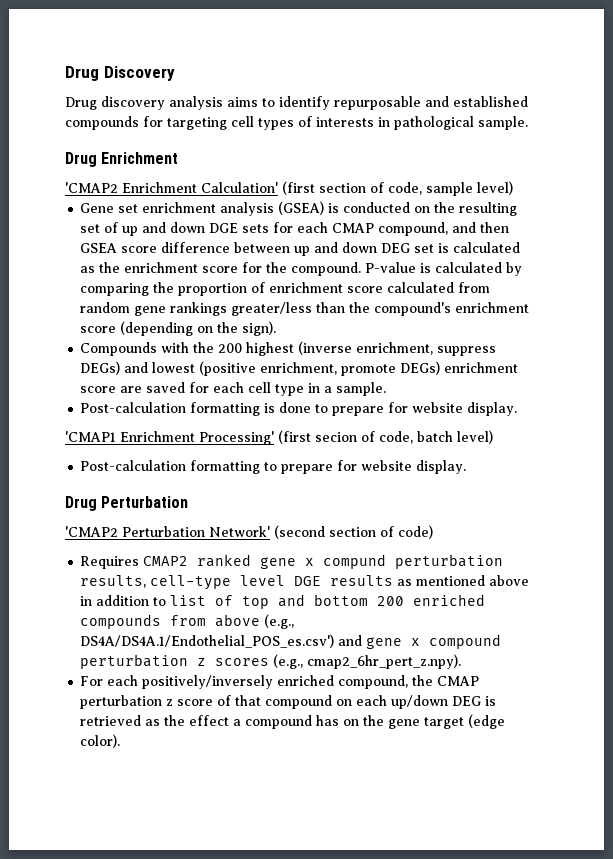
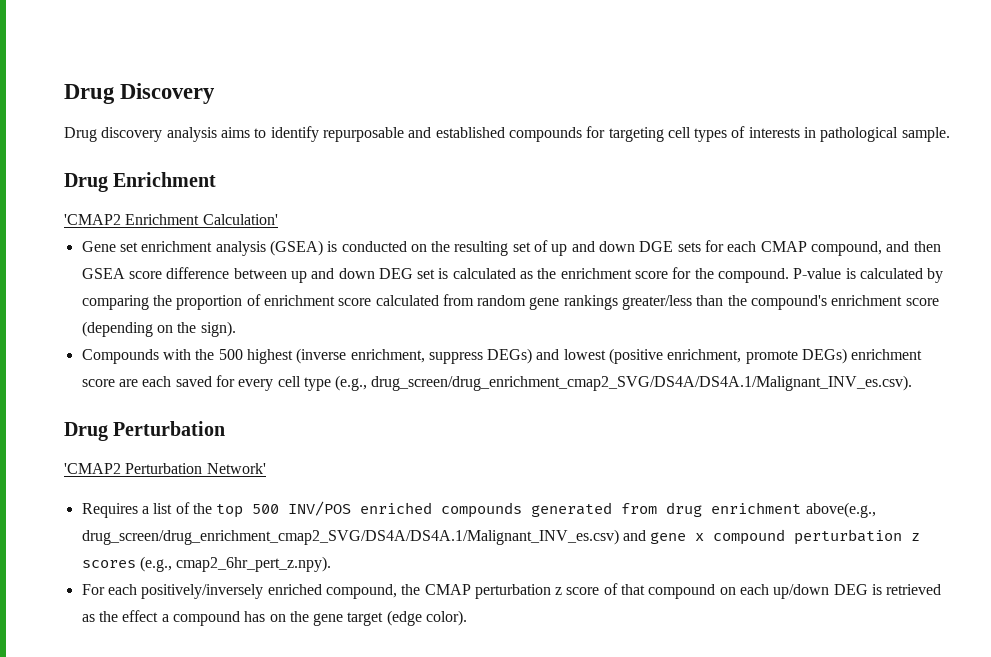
[282,181,513,196] (first section of code, sample level) -> (278, 219) none
[218,343,243,353] 200 -> [218,349,243,360] 500
(143, 389) none -> [142,376,172,387] each
[213,382,245,393] each -> [238,379,274,391] every
[308,382,387,396] [80,402,518,416] [65,430,493,445] [80,460,467,474] in a sample. // Post-calculation formatting is done to prepare for website display. // 'CMAP1 Enrichment Processing' (first secion of code, batch level) // Post-calculation formatting to prepare for website display. -> [335,375,913,391] (e.g., drug_screen/drug_enrichment_cmap2_SVG/DS4A/DS4A.1/Malignant_INV_es.csv).
[274,525,433,539] [80,554,504,569] [80,575,530,590] [80,594,486,609] [80,614,295,629] [80,634,335,648] (second section of code) // Requires CMAP2 ranked gene x compund perturbation results, cell-type level DGE results as mentioned above in addition to list of top and bottom 200 enriched compounds from above (e.g., DS4A/DS4A.1/Endothelial_POS_es.csv') -> [81,501,876,518] [81,529,619,545] // Requires a list of the top 500 INV/POS enriched compounds generated from drug enrichment above(e.g., drug_screen/drug_enrichment_cmap2_SVG/DS4A/DS4A.1/Malignant_INV_es.csv)

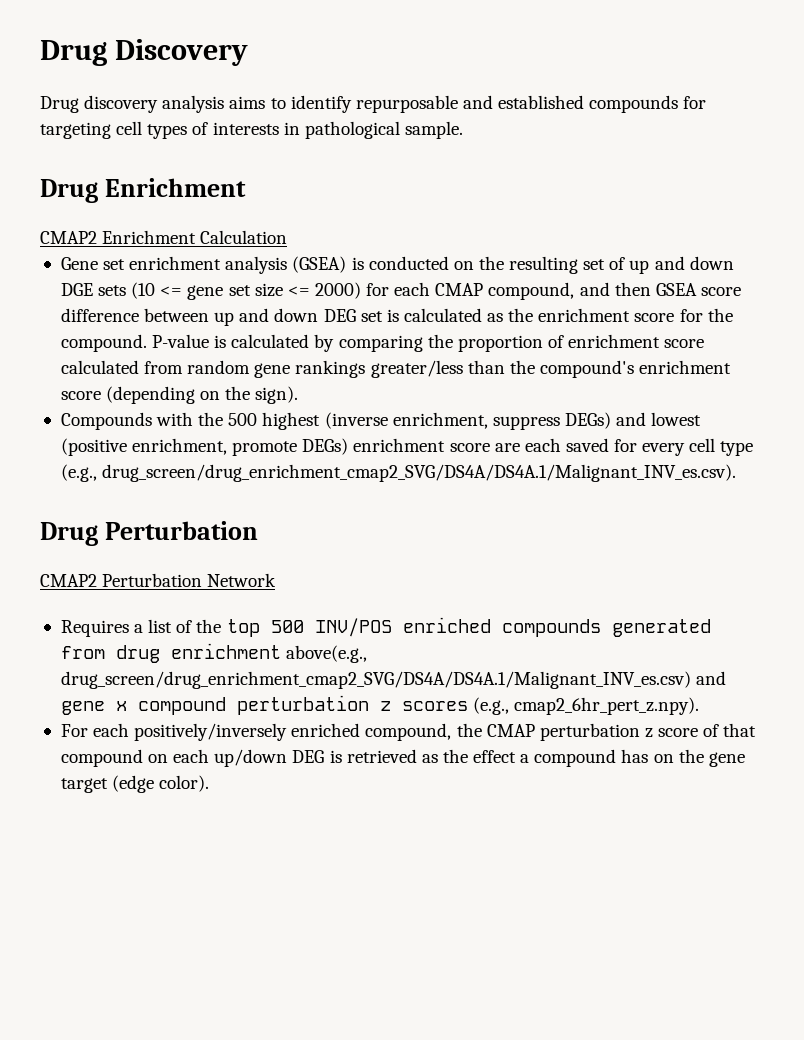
[64,214,278,225] 'CMAP2 Enrichment Calculation' -> [40,230,288,244] CMAP2 Enrichment Calculation
(701, 247) none -> [131,282,361,300] (10 <= gene set size <= 2000)
[64,463,266,474] 'CMAP2 Perturbation Network' -> [40,573,277,587] CMAP2 Perturbation Network

